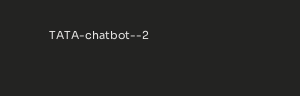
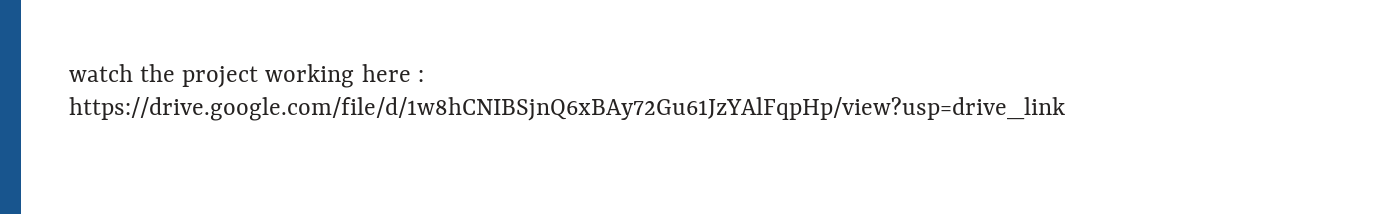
[49,30,149,40] TATA-chatbot--2 -> [69,64,424,88] [69,97,1065,121] watch the project working here : https://drive.google.com/file/d/1w8hCNIBSjnQ6xBAy72Gu61JzYAlFqpHp/view?usp=drive_link

